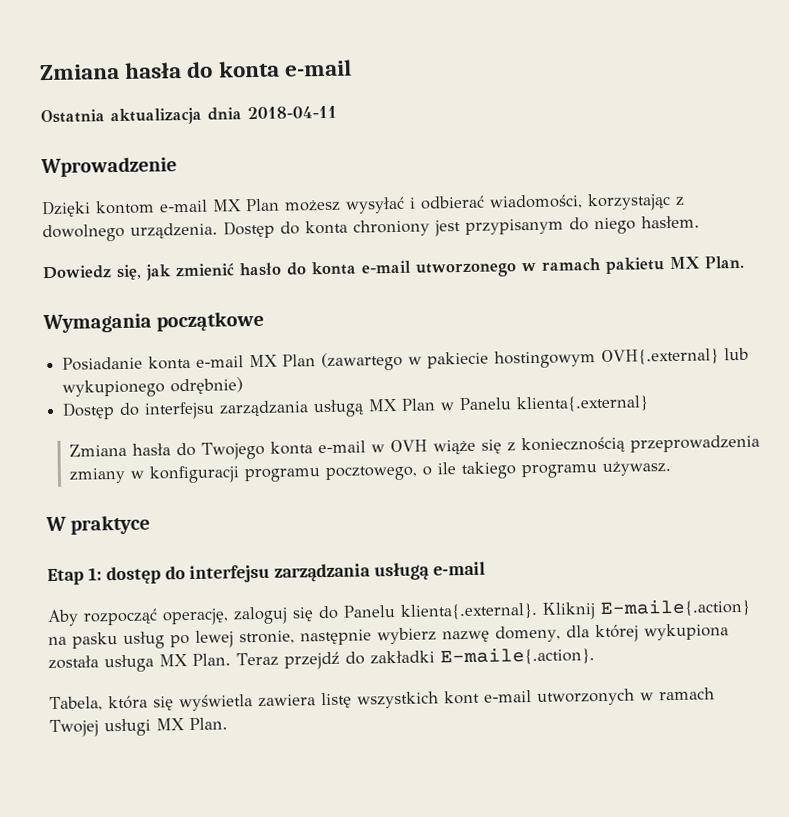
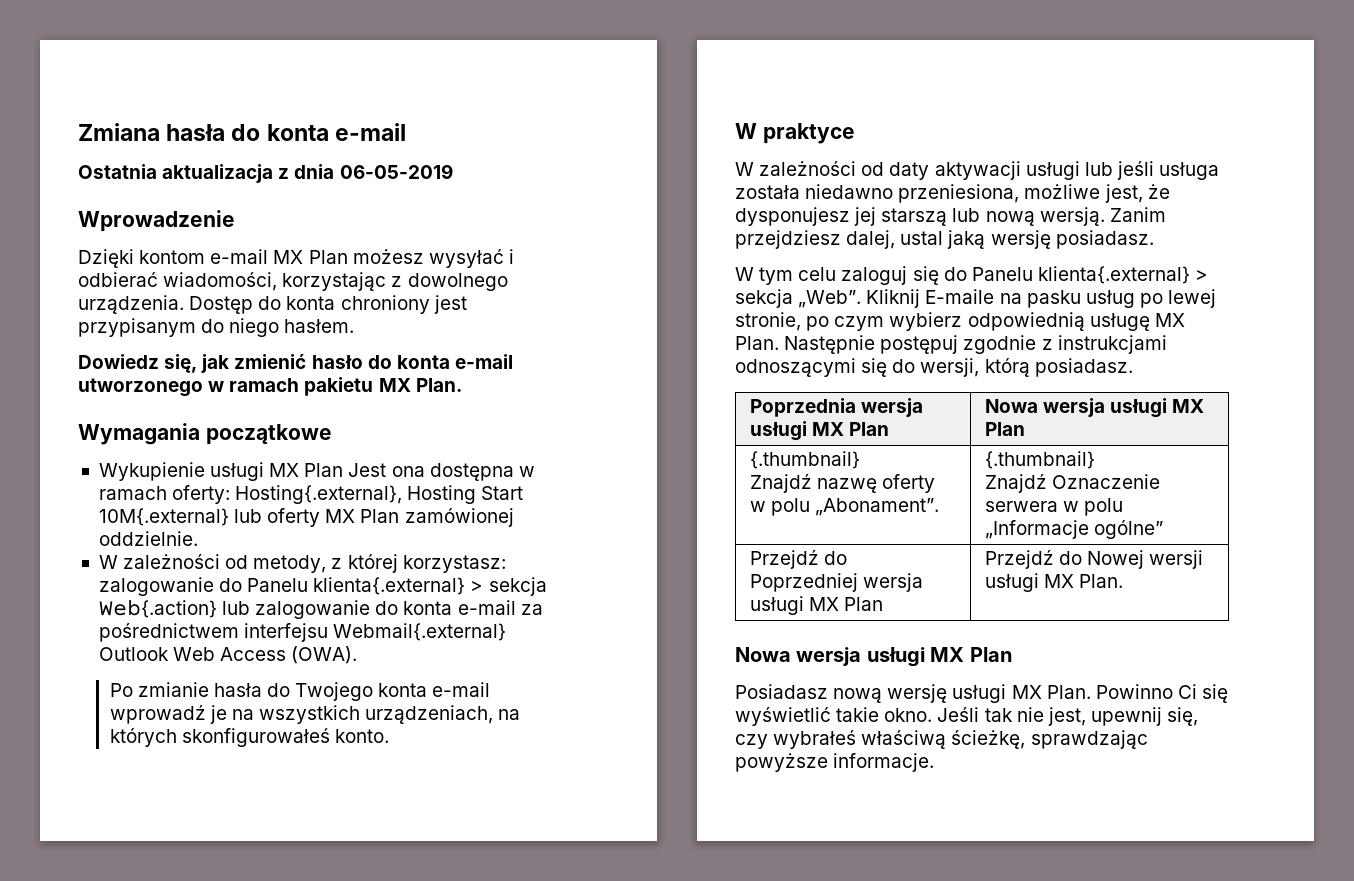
[207,105,337,121] dnia 2018-04-11 -> [278,164,453,179] z dnia 06-05-2019
[62,347,750,372] [62,377,244,398] [62,395,650,420] [69,443,128,457] Posiadanie konta e-mail MX Plan (zawartego w pakiecie hostingowym OVH{.external} lub wykupionego odrębnie) // Dostęp do interfejsu zarządzania usługą MX Plan w Panelu klienta{.external} // Zmiana -> [98,462,535,481] [98,485,524,504] [98,508,514,527] [98,531,198,546] [98,554,506,573] [98,577,547,596] [98,599,543,619] [98,623,507,642] [98,646,358,664] [109,682,209,697] Wykupienie usługi MX Plan Jest ona dostępna w ramach oferty: Hosting{.external}, Hosting Start 10M{.external} lub oferty MX Plan zamówionej oddzielnie. // W zależności od metody, z której korzystasz: zalogowanie do Panelu klienta{.external} > sekcja Web{.action} lub zalogowanie do konta e-mail za pośrednictwem interfejsu Webmail{.external} Outlook Web Access (OWA). // Po zmianie
[370,434,760,455] [69,460,672,484] [45,514,151,535] [47,561,487,586] [47,598,751,627] w OVH wiąże się z koniecznością przeprowadzenia zmiany w konfiguracji programu pocztowego, o ile takiego programu używasz. // W praktyce // Etap 1: dostęp do interfejsu zarządzania usługą e-mail // Aby rozpocząć operację, zaloguj się do Panelu klienta{.external}. Kliknij E-maile{.action} -> [109,704,521,724] [109,728,389,747] [735,123,855,144] [735,161,1220,180] [735,184,1170,203] [735,207,1166,226] [735,230,1154,249] [735,266,1209,285] [735,289,995,308] wprowadź je na wszystkich urządzeniach, na których skonfigurowałeś konto. // W praktyce // W zależności od daty aktywacji usługi lub jeśli usługa została niedawno przeniesiona, możliwe jest, że dysponujesz jej starszą lub nową wersją. Zanim przejdziesz dalej, ustal jaką wersję posiadasz. // W tym celu zaloguj się do Panelu klienta{.external} > sekcja „Web”. Kliknij E-maile
[300,623,729,646] [48,647,595,673] [49,687,715,712] [49,717,228,738] następnie wybierz nazwę domeny, dla której wykupiona została usługa MX Plan. Teraz przejdź do zakładki E-maile{.action}. // Tabela, która się wyświetla zawiera listę wszystkich kont e-mail utworzonych w ramach Twojej usługi MX Plan. -> [806,312,1185,331] [735,335,1167,354] [735,358,1133,377] [750,398,924,417] [750,421,890,441] [985,398,1205,418] [985,422,1026,436] [750,451,861,469] [750,473,936,493] [750,498,940,516] [985,451,1096,469] [985,473,1161,493] [985,498,1124,516] [985,520,1164,539] [750,549,848,569] [750,573,924,592] [750,596,884,615] [985,549,1204,569] [985,573,1124,592] [735,647,1012,667] [735,684,1229,703] [735,707,1199,726] [735,730,1148,749] [735,753,935,772] po czym wybierz odpowiednią usługę MX Plan. Następnie postępuj zgodnie z instrukcjami odnoszącymi się do wersji, którą posiadasz. // Poprzednia wersja usługi MX Plan | Nowa wersja usługi MX Plan // {.thumbnail} // Znajdź nazwę oferty w polu „Abonament”. | {.thumbnail} // Znajdź Oznaczenie serwera w polu „Informacje ogólne” // Przejdź do Poprzedniej wersja usługi MX Plan | Przejdź do Nowej wersji usługi MX Plan. // Nowa wersja usługi MX Plan // Posiadasz nową wersję usługi MX Plan. Powinno Ci się wyświetlić takie okno. Jeśli tak nie jest, upewnij się, czy wybrałeś właściwą ścieżkę, sprawdzając powyższe informacje.

